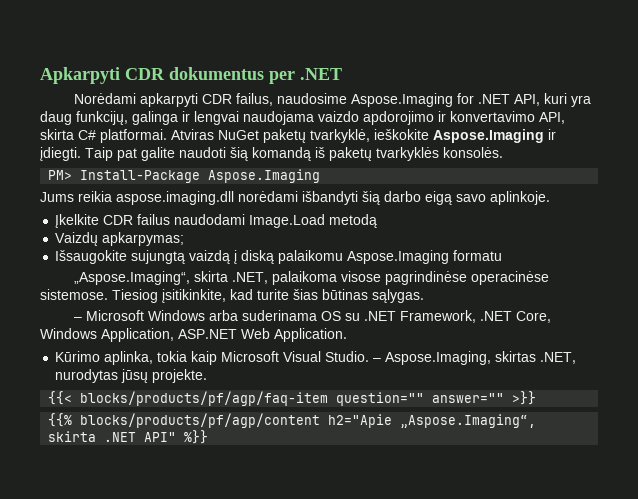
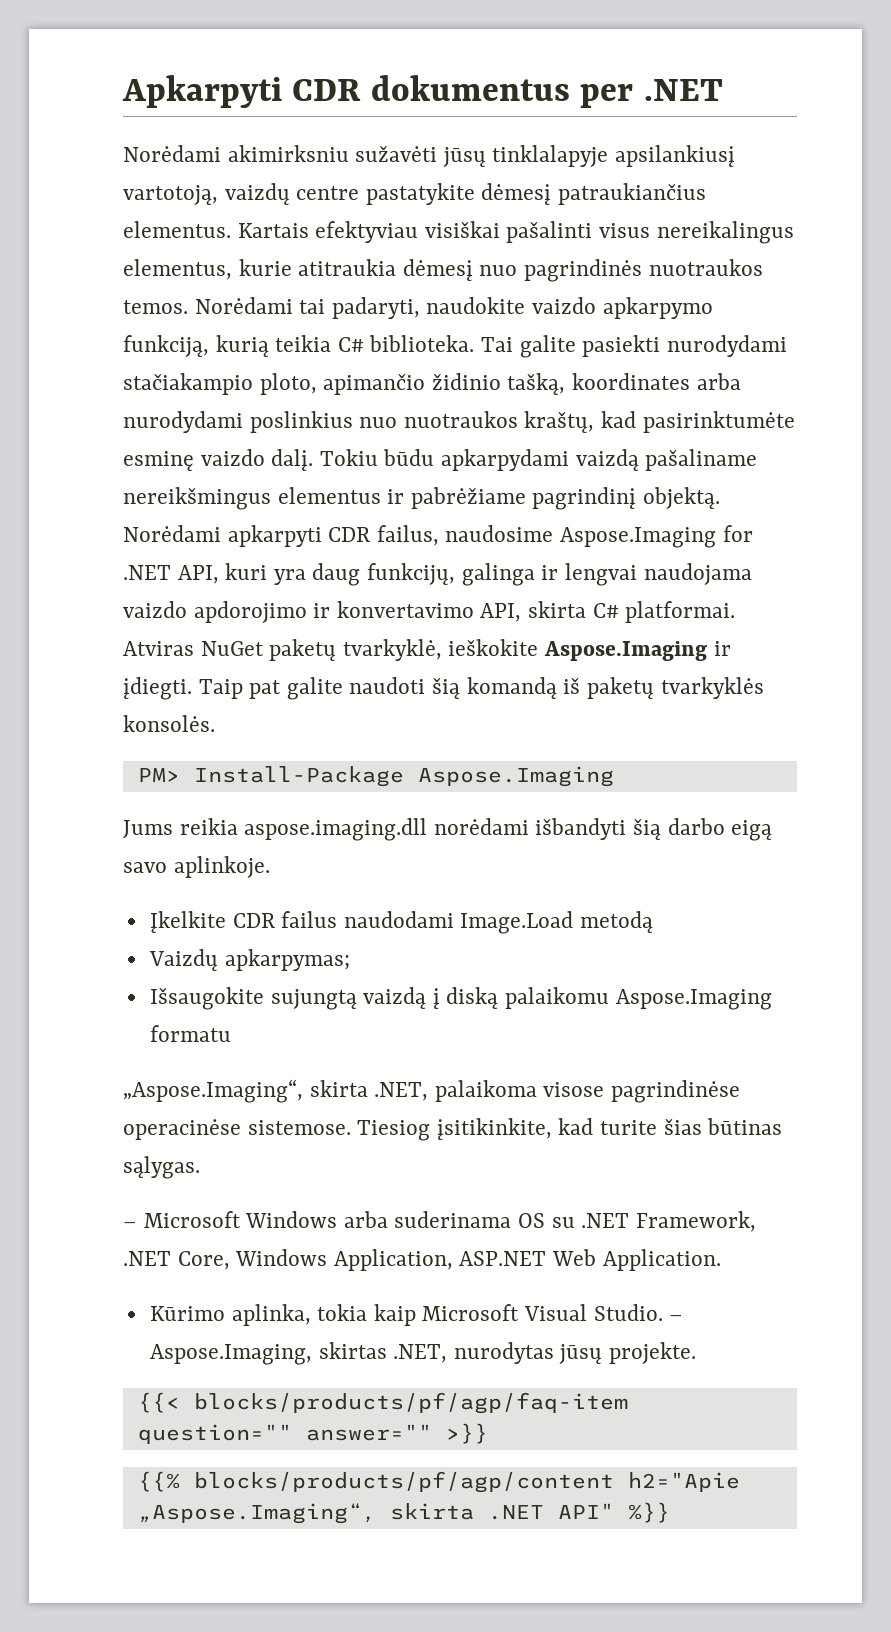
(136, 98) none -> [227,145,736,167] [123,183,707,205] [123,221,794,244] [123,259,763,282] [123,297,713,319] [123,335,787,358] [123,373,741,395] [123,411,795,433] [123,449,758,471] [123,487,721,510] [123,525,221,542] akimirksniu sužavėti jūsų tinklalapyje apsilankiusį vartotoją, vaizdų centre pastatykite dėmesį patraukiančius elementus. Kartais efektyviau visiškai pašalinti visus nereikalingus elementus, kurie atitraukia dėmesį nuo pagrindinės nuotraukos temos. Norėdami tai padaryti, naudokite vaizdo apkarpymo funkciją, kurią teikia C# biblioteka. Tai galite pasiekti nurodydami stačiakampio ploto, apimančio židinio tašką, koordinates arba nurodydami poslinkius nuo nuotraukos kraštų, kad pasirinktumėte esminę vaizdo dalį. Tokiu būdu apkarpydami vaizdą pašaliname nereikšmingus elementus ir pabrėžiame pagrindinį objektą. Norėdami

